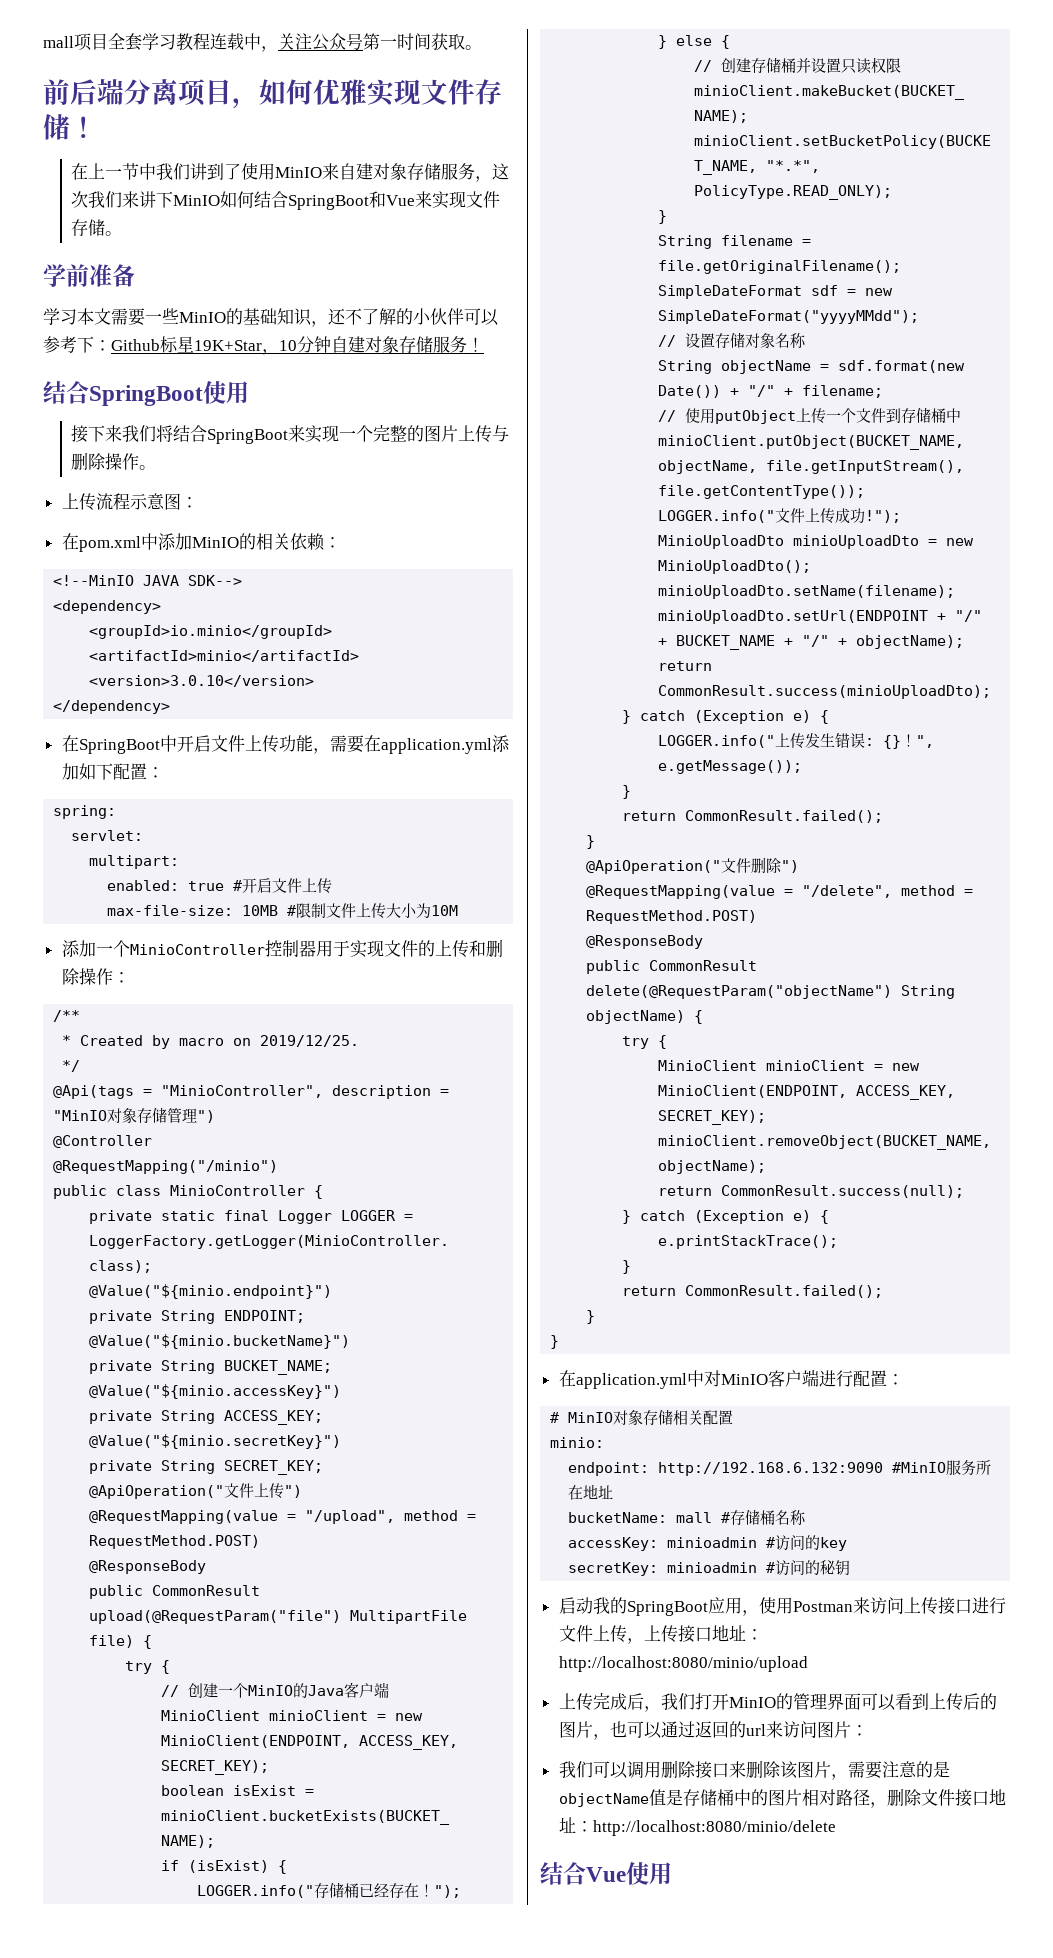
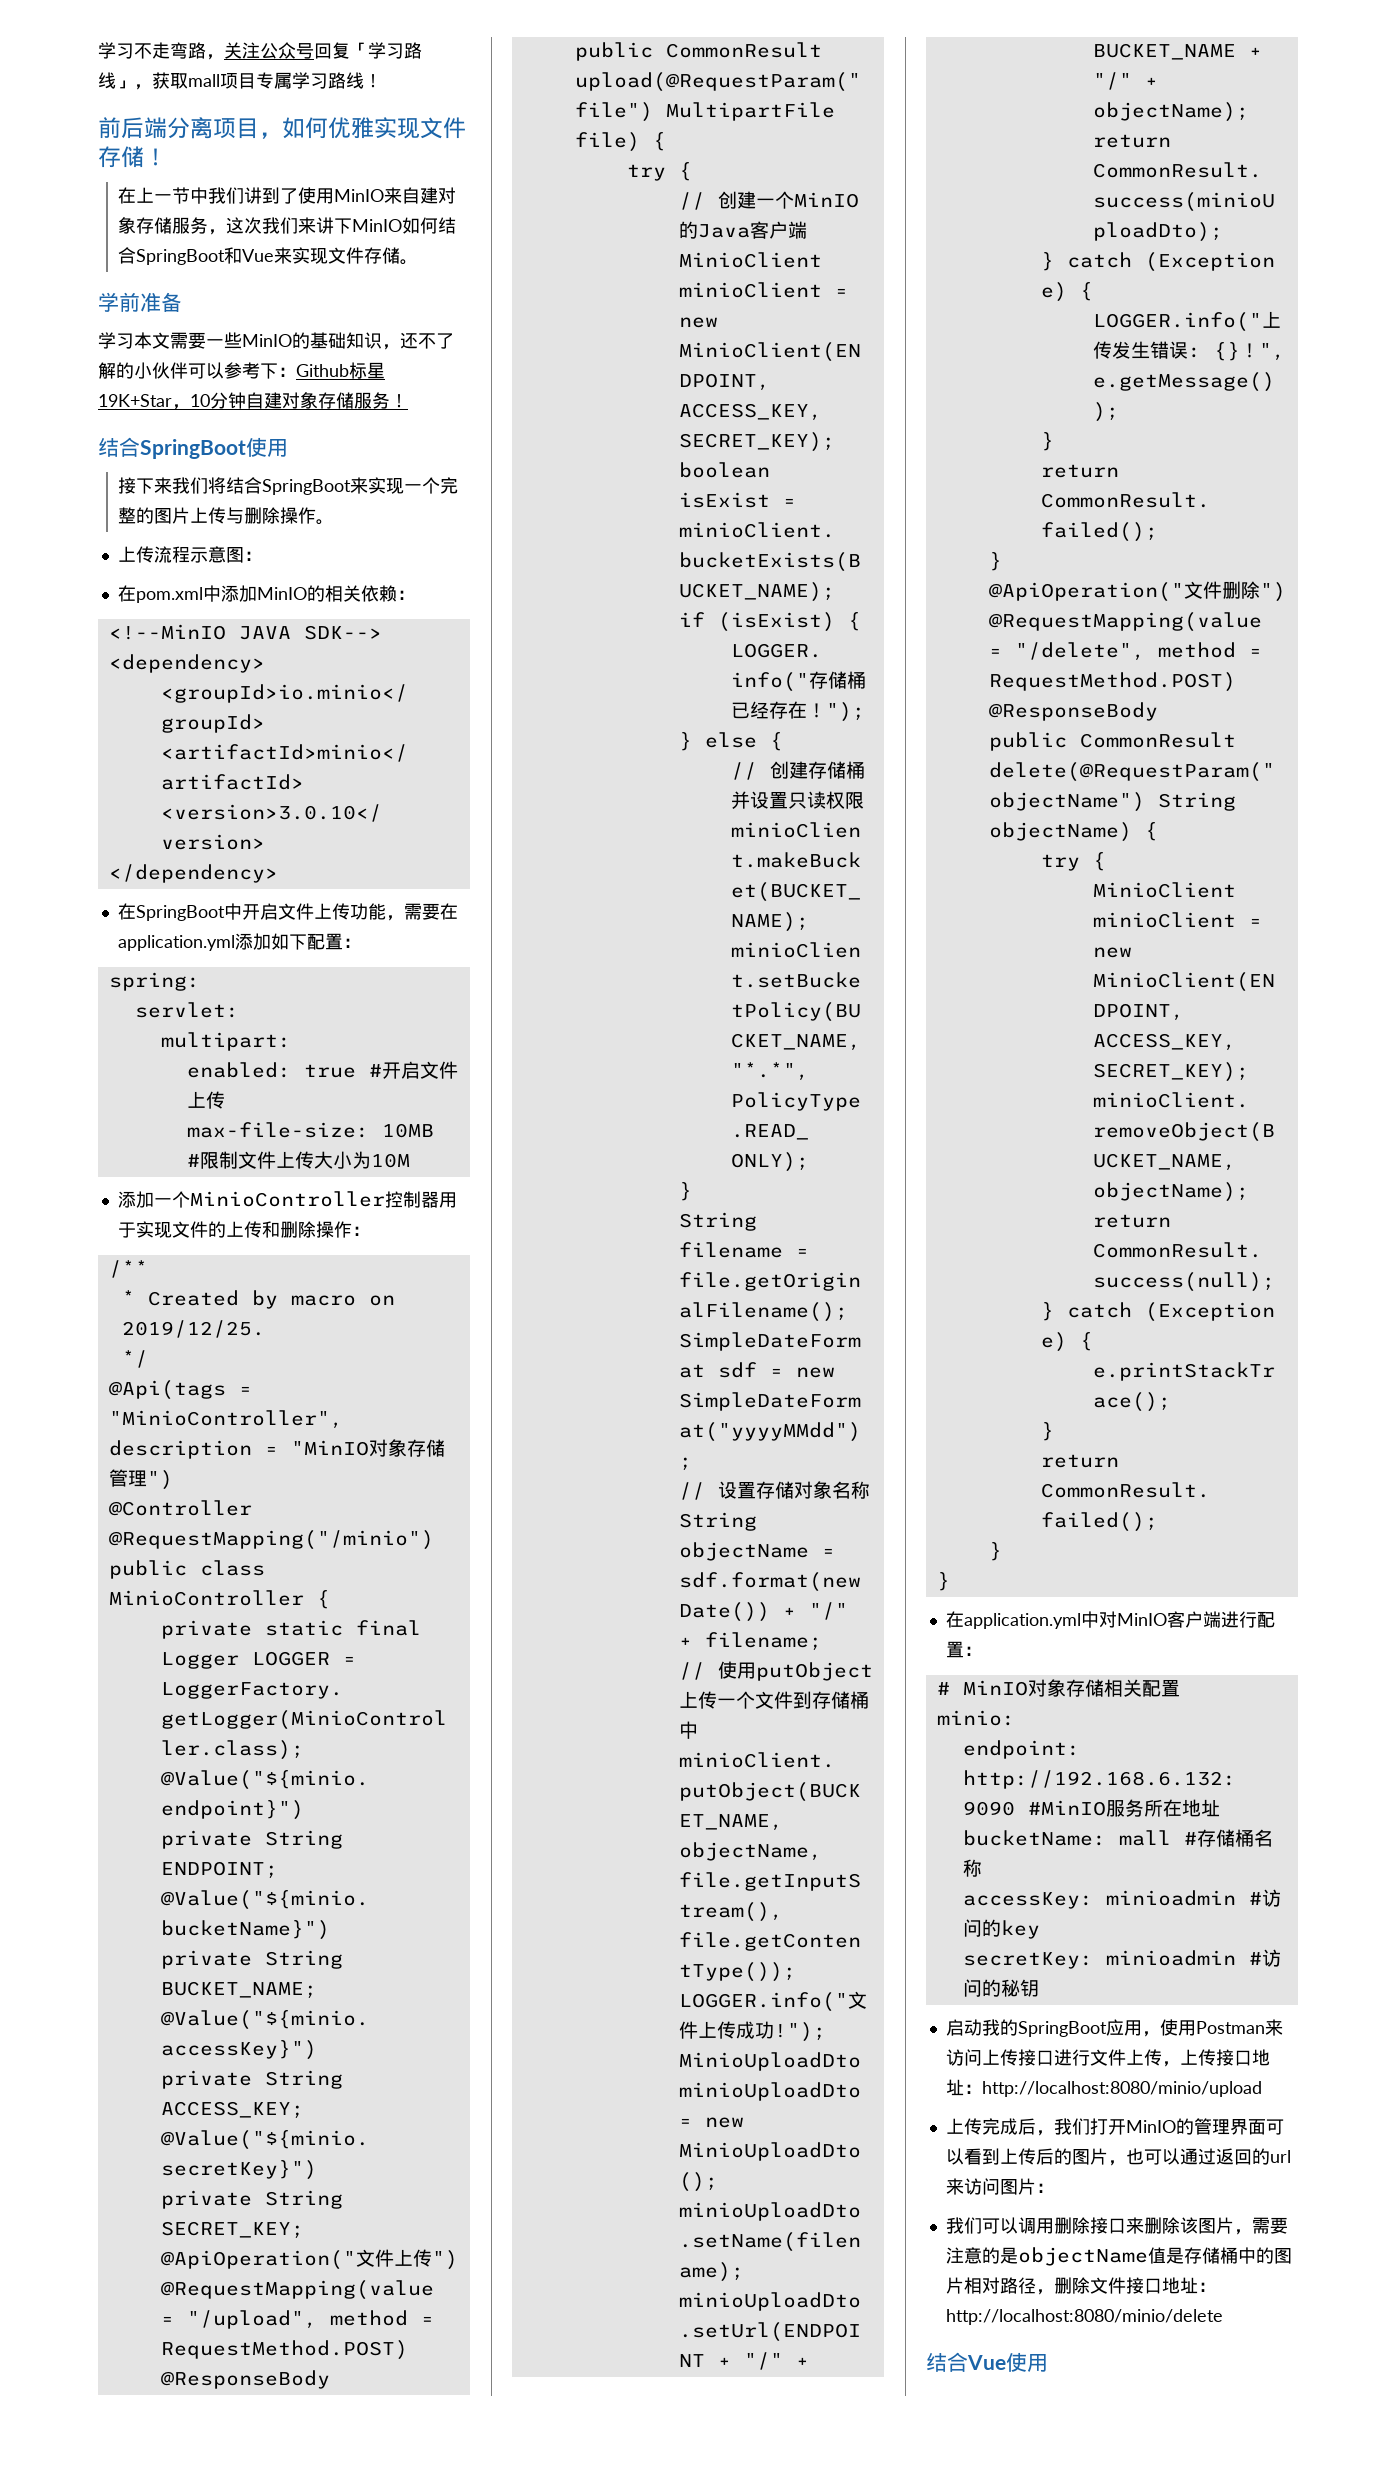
[43,33,482,52] mall项目全套学习教程连载中，关注公众号第一时间获取。 -> [98,42,422,60] [98,72,382,90] 学习不走弯路，关注公众号回复「学习路线」，获取mall项目专属学习路线！

